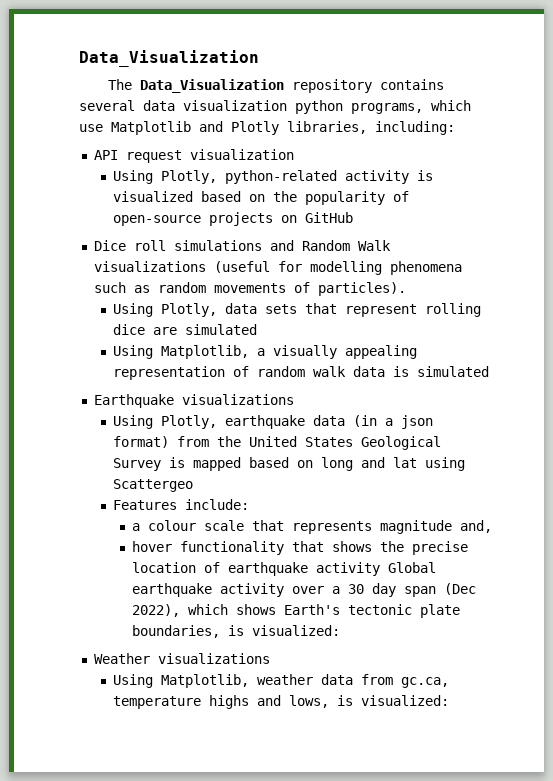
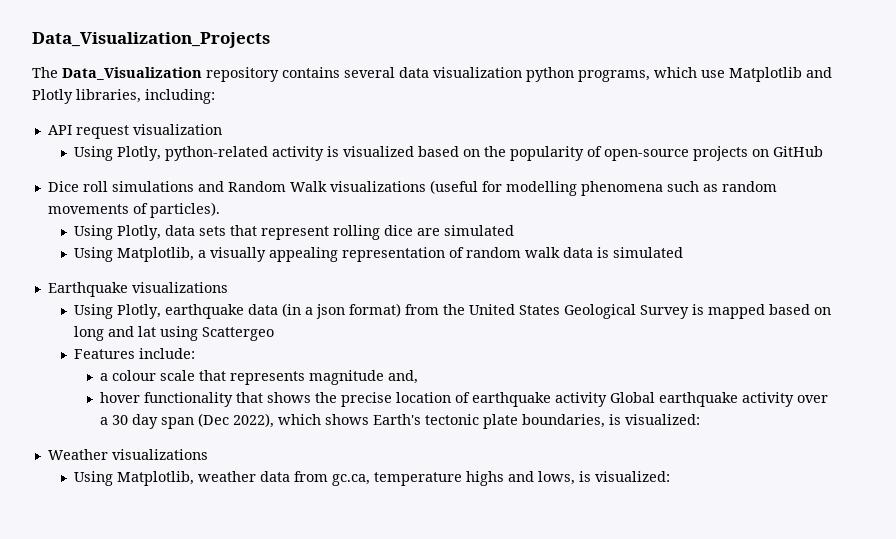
[79,50,259,67] Data_Visualization -> [32,32,270,48] Data_Visualization_Projects

